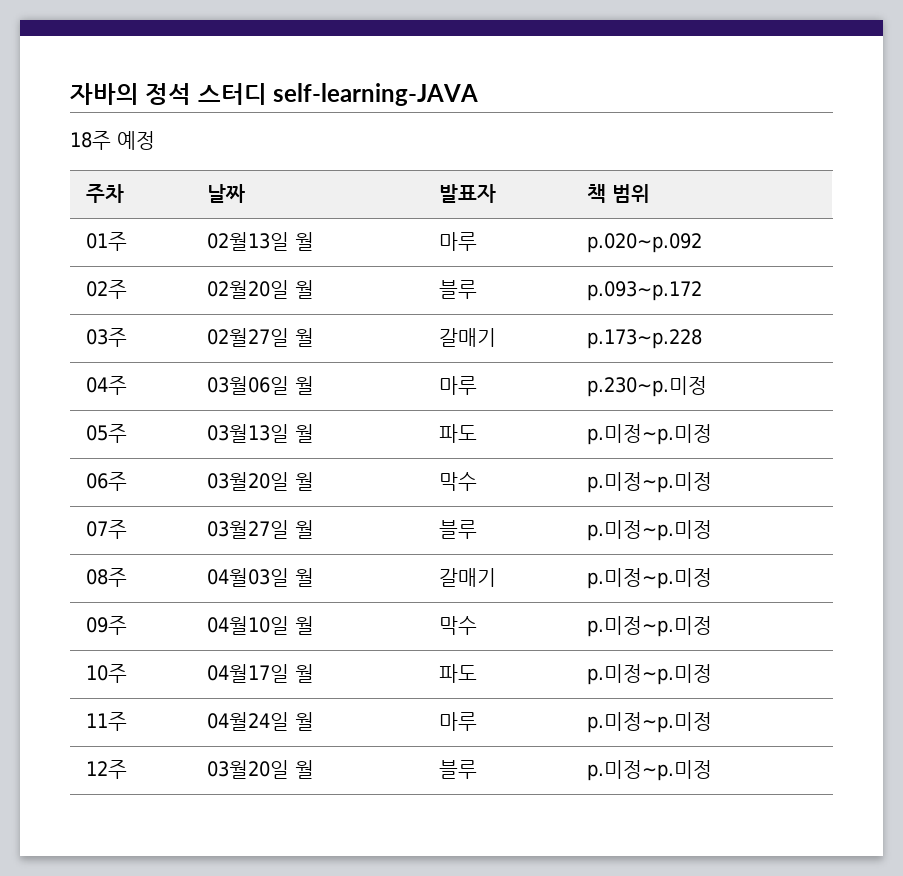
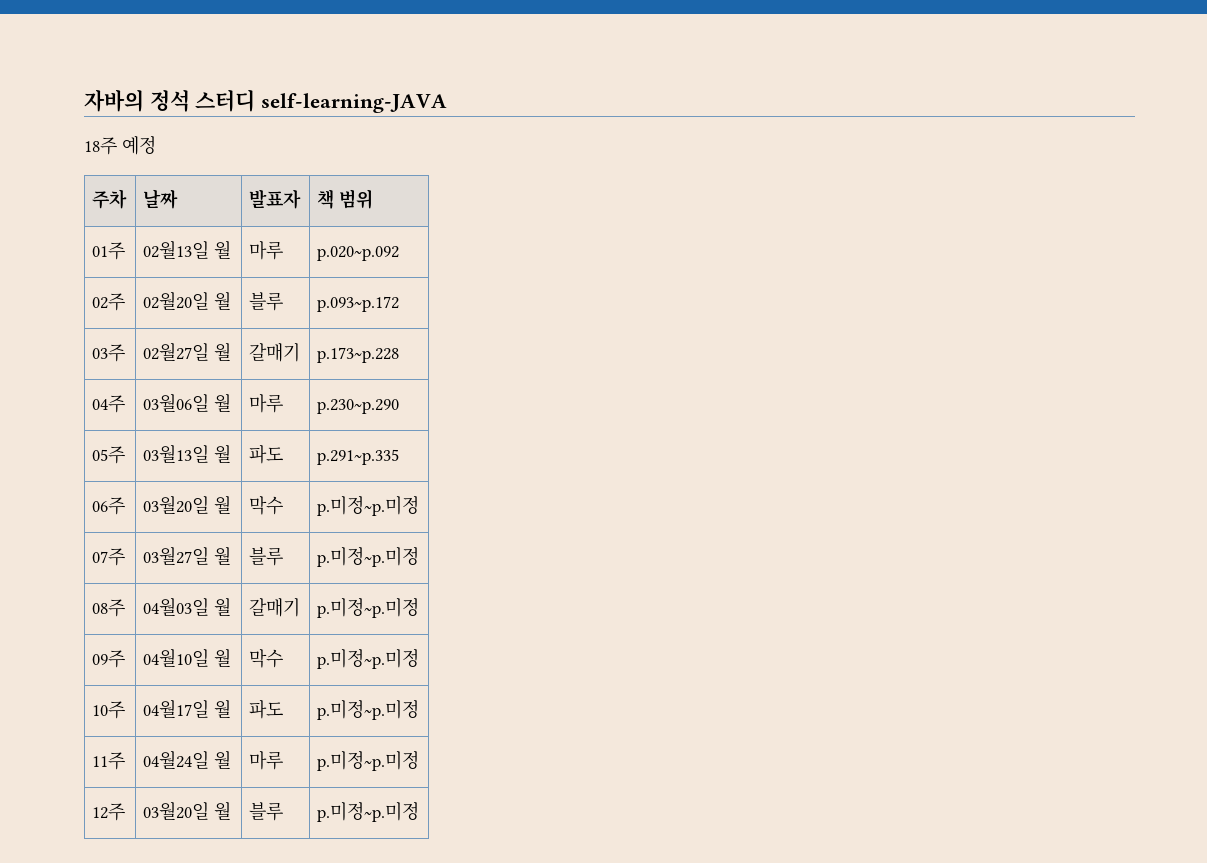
[586,376,707,397] p.230~p.미정 -> [317,399,400,414] p.230~p.290
[586,424,712,445] p.미정~p.미정 -> [317,449,400,465] p.291~p.335

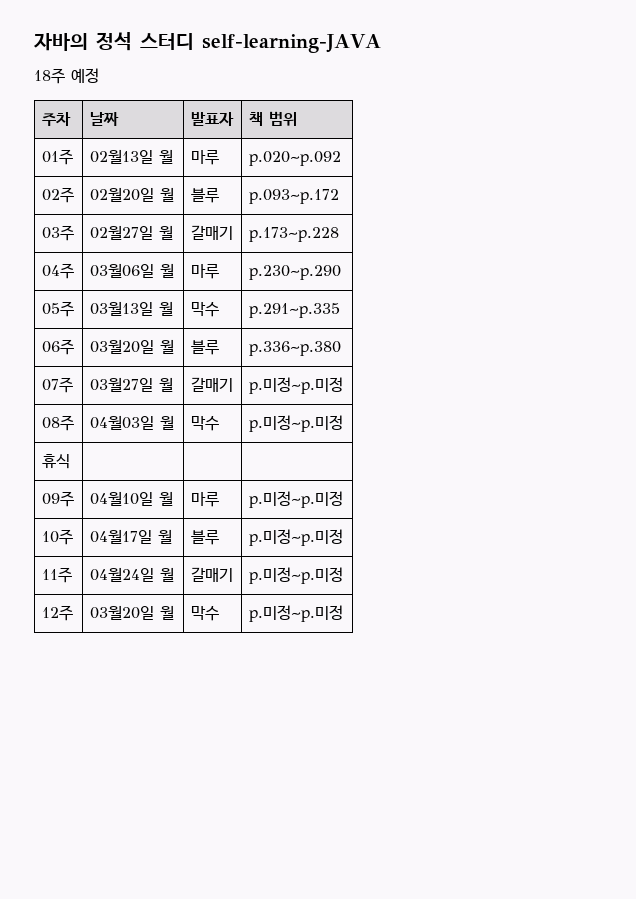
[249,444,284,464] 파도 -> [190,302,219,317] 막수
[249,496,284,515] [317,496,420,516] 막수 | p.미정~p.미정 -> [190,340,219,355] [248,341,341,356] 블루 | p.336~p.380
[249,547,284,566] 블루 -> [190,377,233,392] 갈매기
[249,598,301,617] [317,598,420,618] 갈매기 | p.미정~p.미정 -> [190,416,219,431] [248,415,343,432] [41,454,70,469] 막수 | p.미정~p.미정 // 휴식 | | |
[249,649,284,668] 막수 -> [190,492,219,507] 마루
[249,699,284,719] 파도 -> [190,530,219,545] 블루
[249,751,284,770] 마루 -> [190,567,233,582] 갈매기
[249,802,284,821] 블루 -> [190,606,219,621] 막수

